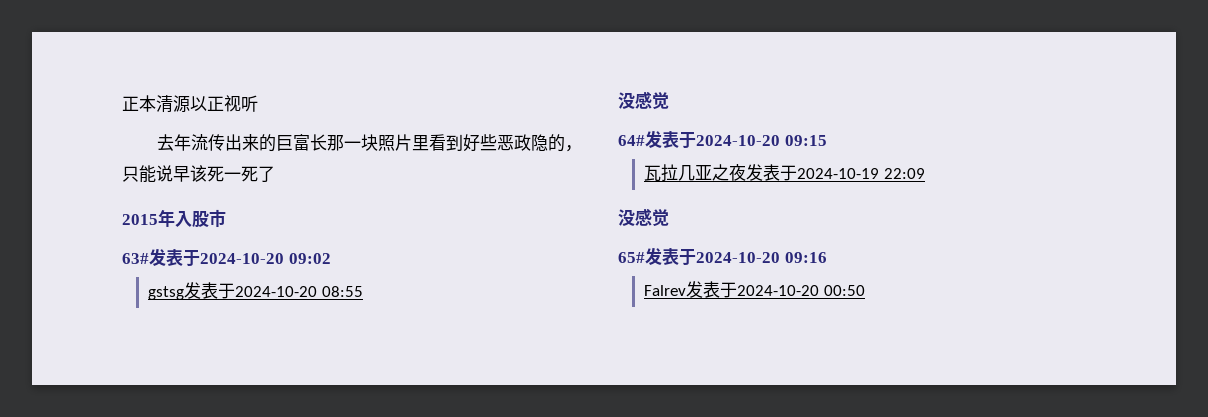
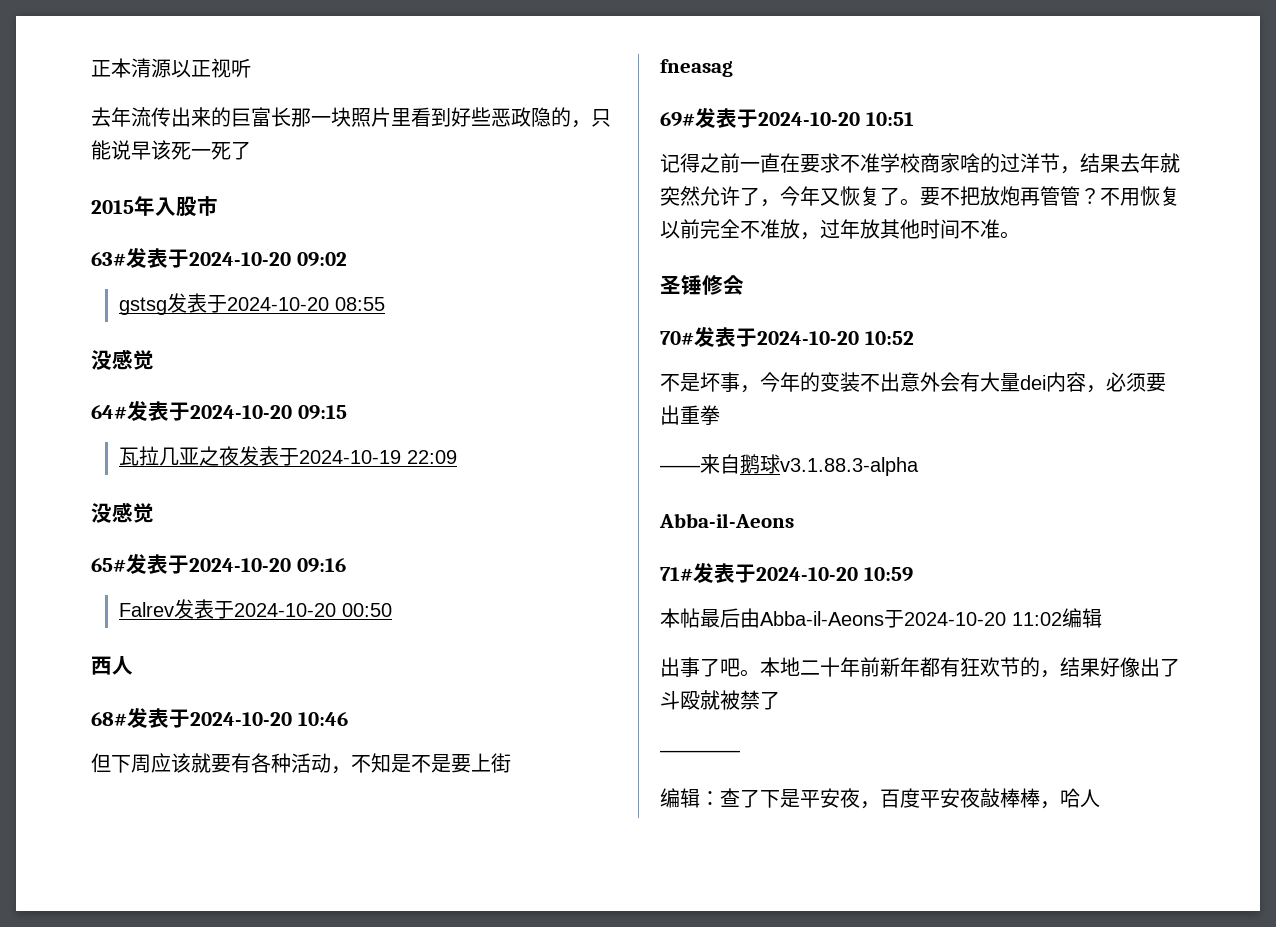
(865, 290) none -> [91,656,133,675] [91,708,348,728] [91,753,511,774] [660,59,733,77] [660,108,914,128] [660,153,1180,174] [660,186,1180,207] [660,219,1020,240] [660,275,744,295] [660,327,914,347] [660,372,1166,393] [660,405,720,425] [660,454,919,476] [659,513,794,528] [660,563,913,583] [660,608,1102,628] [660,657,1180,678] [660,690,780,710] [660,750,740,757] [660,788,1100,809] // 西人 // 68#发表于2024-10-20 10:46 // 但下周应该就要有各种活动，不知是不是要上街 // fneasag // 69#发表于2024-10-20 10:51 // 记得之前一直在要求不准学校商家啥的过洋节，结果去年就突然允许了，今年又恢复了。要不把放炮再管管？不用恢复以前完全不准放，过年放其他时间不准。 // 圣锤修会 // 70#发表于2024-10-20 10:52 // 不是坏事，今年的变装不出意外会有大量dei内容，必须要出重拳 // ——来自鹅球v3.1.88.3-alpha // Abba-il-Aeons // 71#发表于2024-10-20 10:59 // 本帖最后由Abba-il-Aeons于2024-10-20 11:02编辑 // 出事了吧。本地二十年前新年都有狂欢节的，结果好像出了斗殴就被禁了 // ———— // 编辑：查了下是平安夜，百度平安夜敲棒棒，哈人

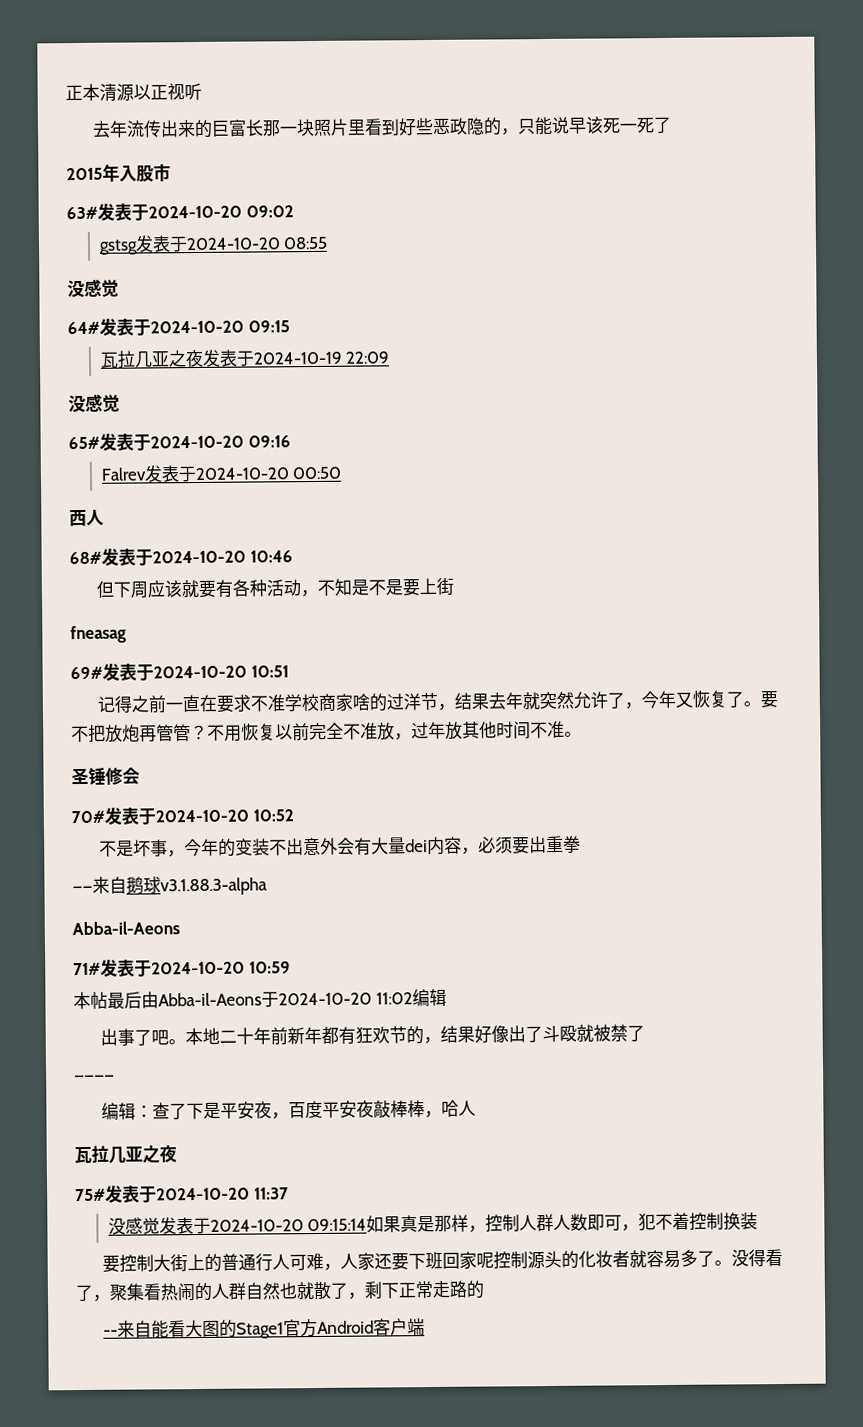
(1100, 798) none -> [74,1145,177,1164] [75,1184,289,1203] [107,1212,759,1235] [102,1249,784,1273] [75,1280,485,1302] [103,1318,426,1339] // 瓦拉几亚之夜 // 75#发表于2024-10-20 11:37 // 没感觉发表于2024-10-20 09:15:14如果真是那样，控制人群人数即可，犯不着控制换装 // 要控制大街上的普通行人可难，人家还要下班回家呢控制源头的化妆者就容易多了。没得看了，聚集看热闹的人群自然也就散了，剩下正常走路的 // --来自能看大图的Stage1官方Android客户端

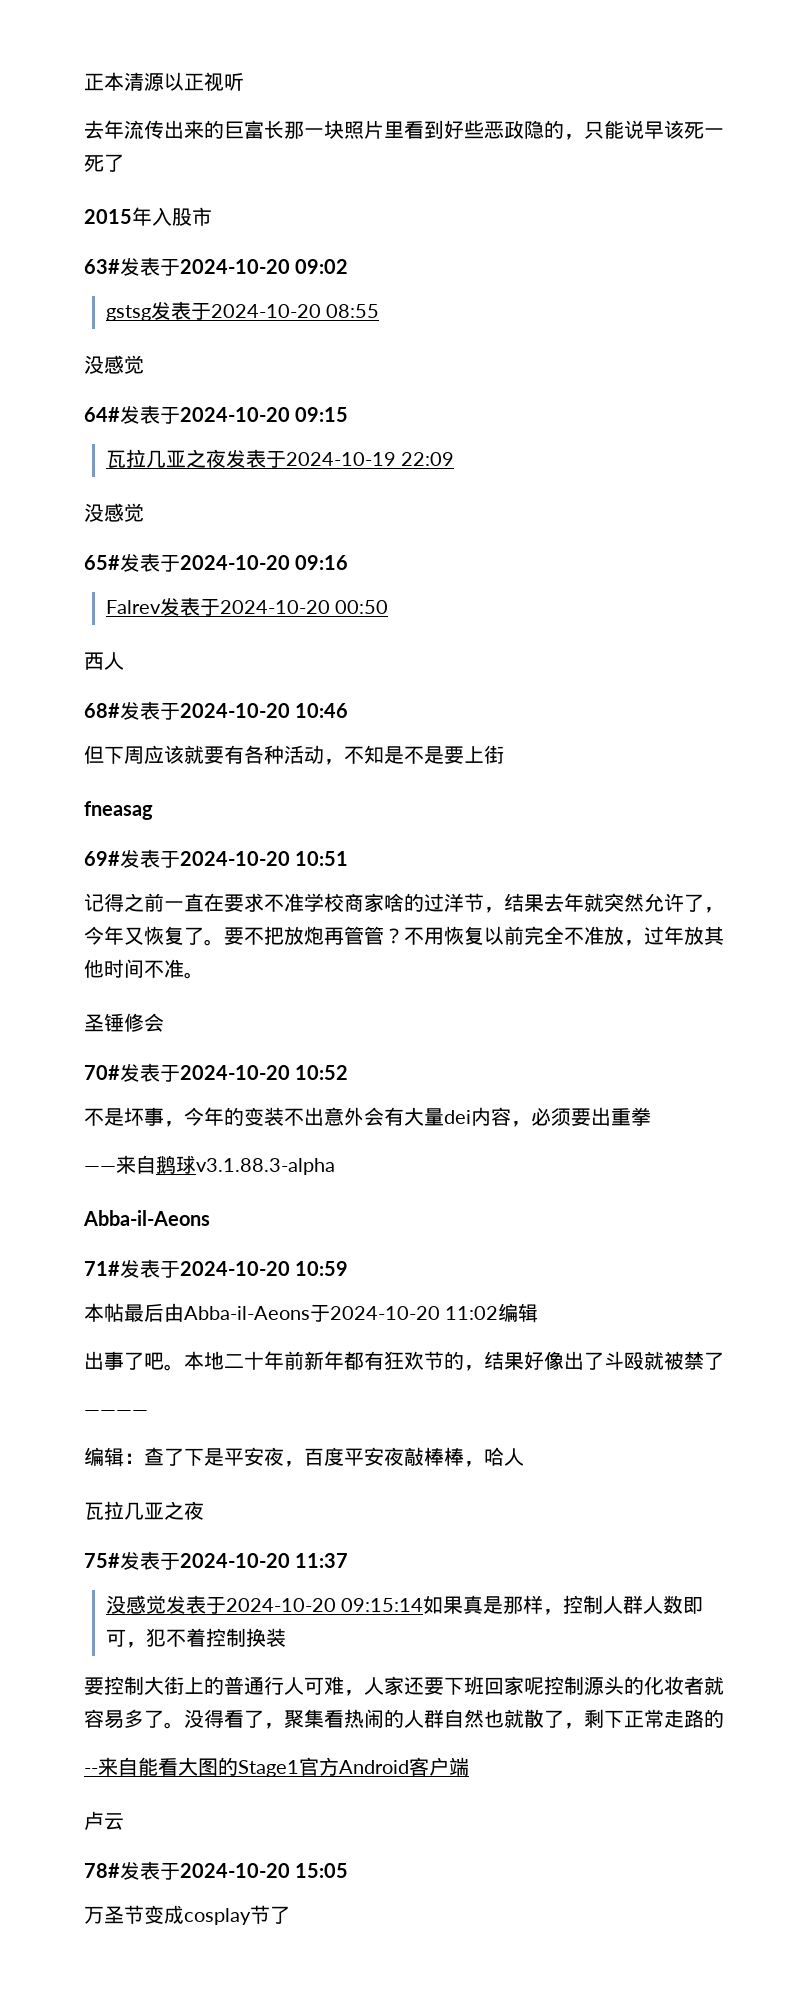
(426, 1327) none -> [84,1811,124,1831] [84,1861,349,1880] [84,1905,290,1925] // 卢云 // 78#发表于2024-10-20 15:05 // 万圣节变成cosplay节了

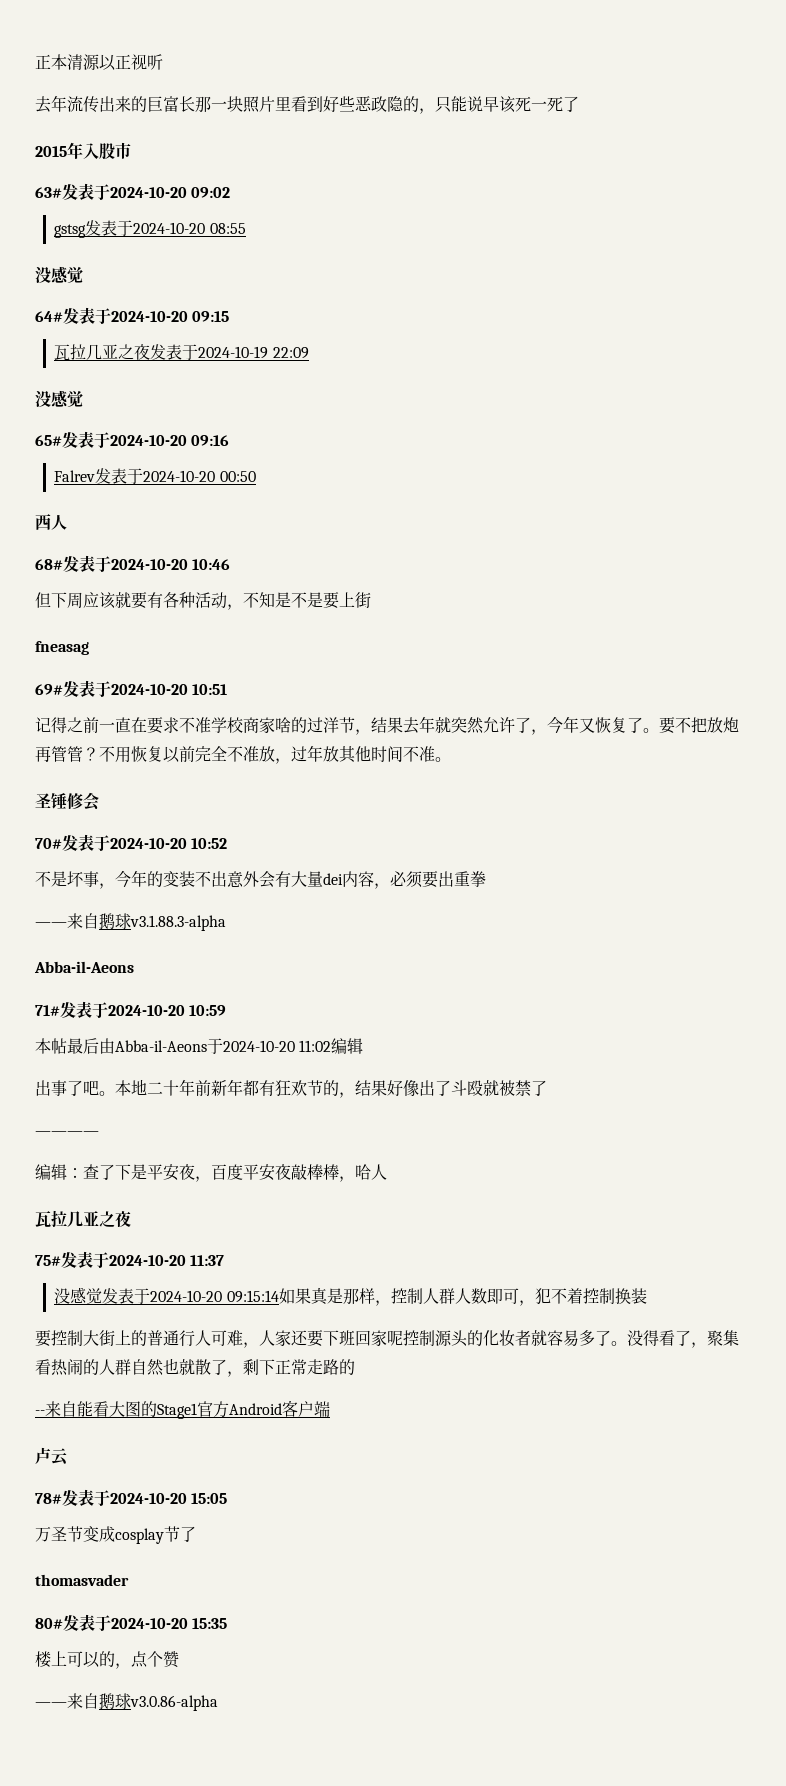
(290, 1915) none -> [35,1574,129,1586] [35,1614,228,1631] [35,1650,180,1669] [35,1693,218,1711] // thomasvader // 80#发表于2024-10-20 15:35 // 楼上可以的，点个赞 // ——来自鹅球v3.0.86-alpha

